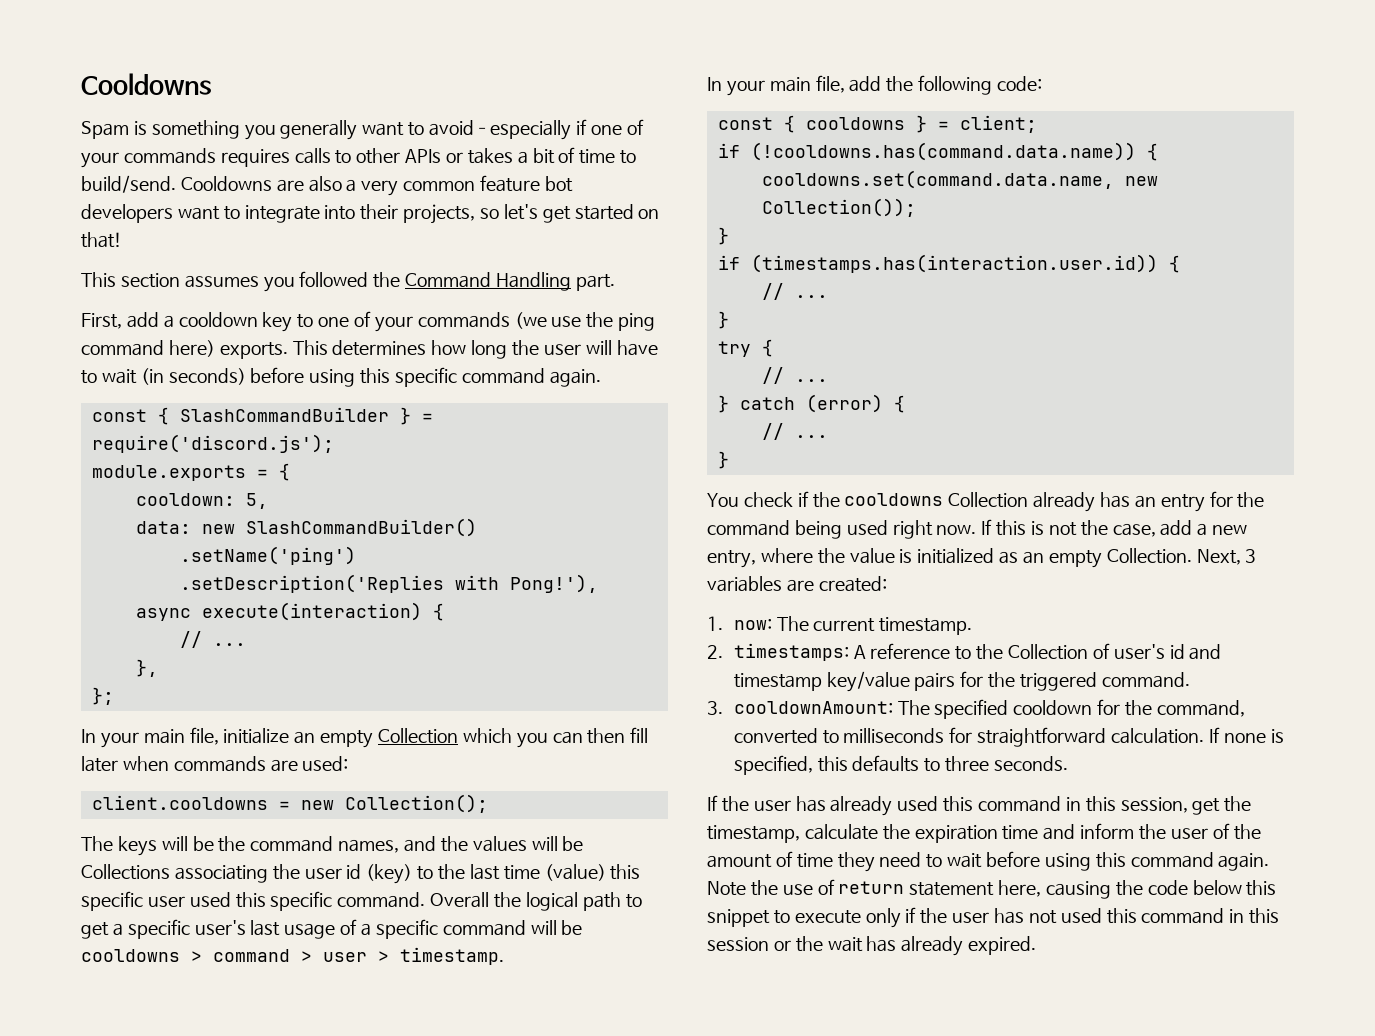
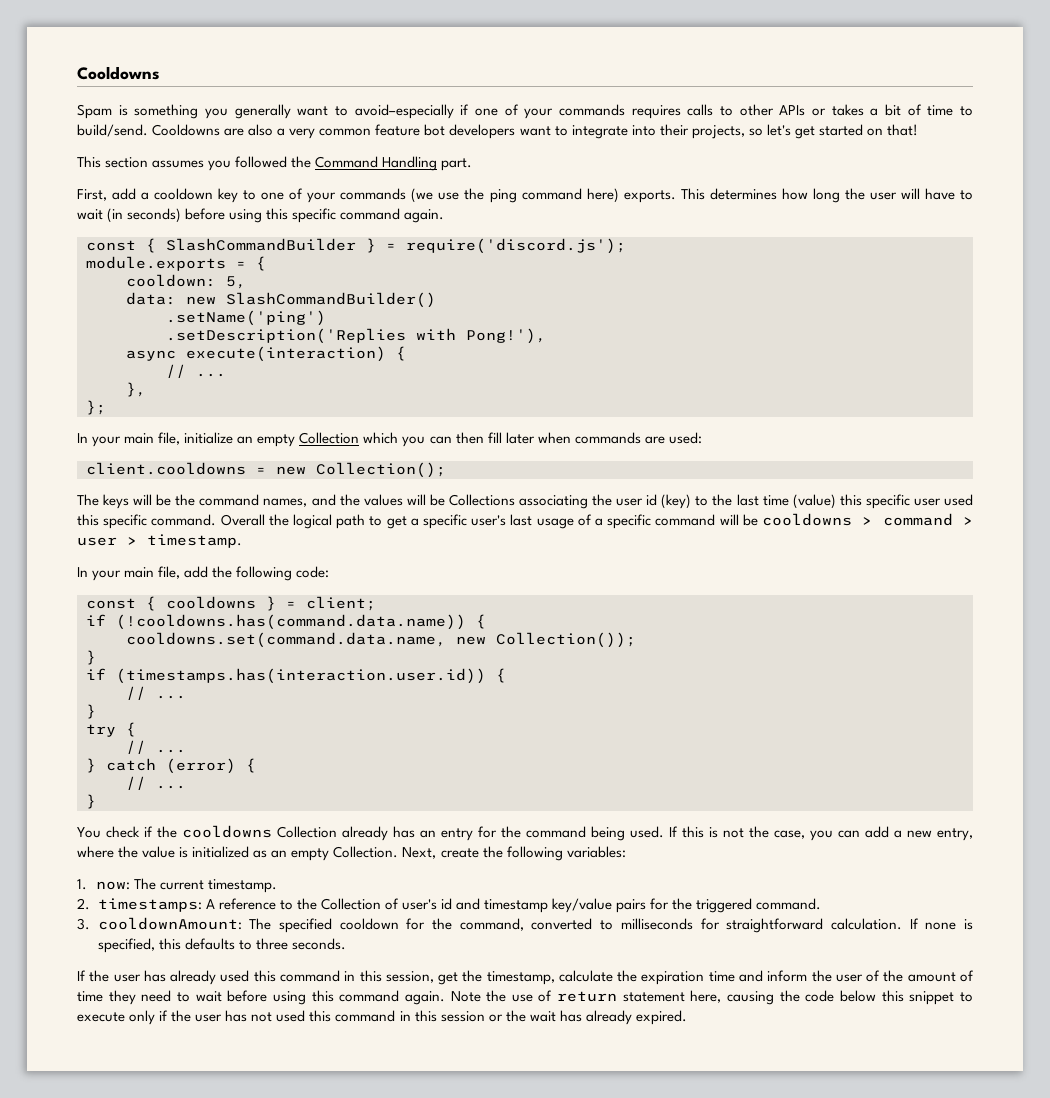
[846,520,977,539] used right now. -> [630,826,664,838] used.
(1156, 530) none -> [810,830,860,841] you can
[1245,549,1257,563] [707,576,887,592] 3 variables are created: -> [440,846,626,861] create the following variables:

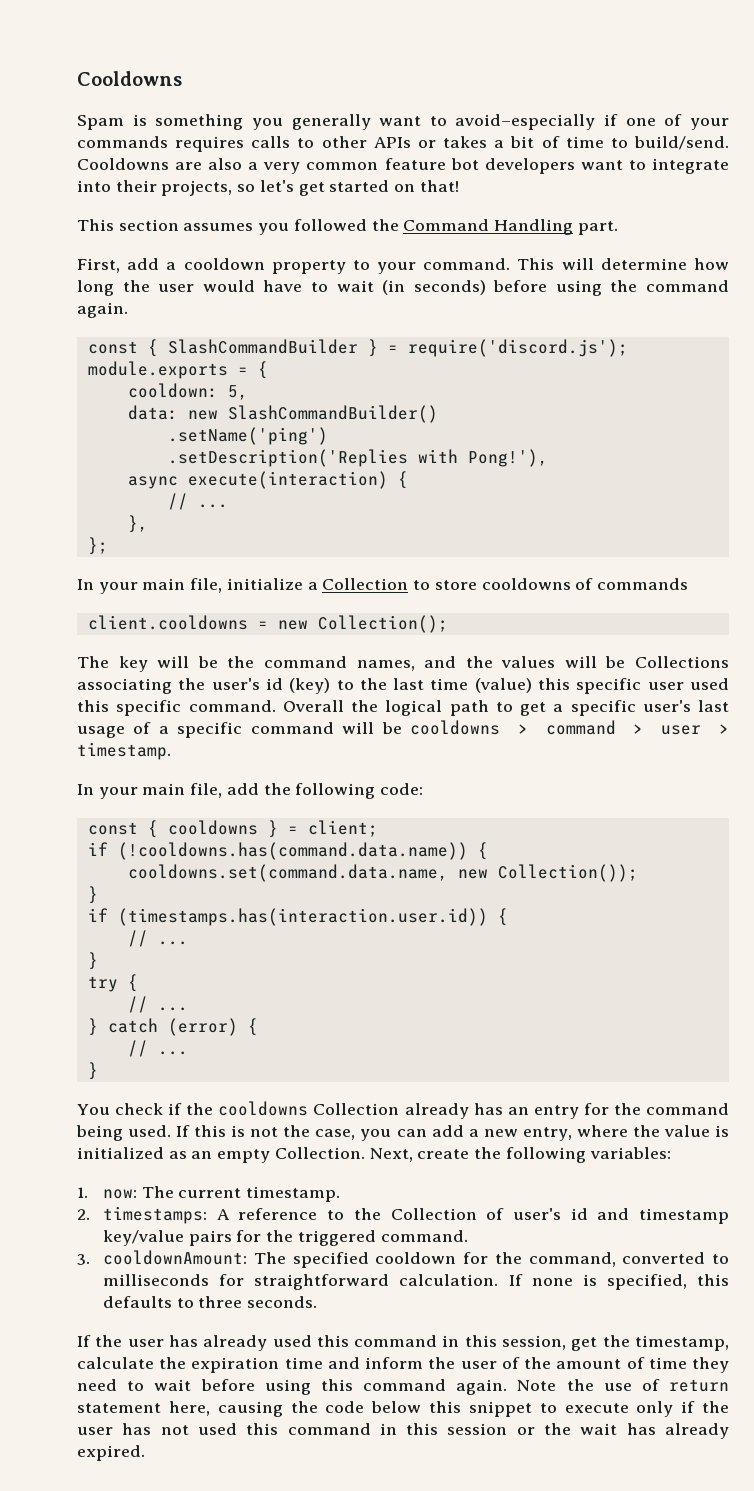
[218,188,777,203] key to one of your commands (we use the ping command here) exports. This determines -> [271,258,687,274] property to your command. This will determine
[900,188,920,199] will -> [202,280,255,292] would
[266,208,337,223] this specific -> [610,280,638,292] the
[237,432,702,447] an empty Collection which you can then fill later when commands are used: -> [307,578,688,590] a Collection to store cooldowns of commands
[103,494,130,509] keys -> [118,656,148,672] key
[616,498,644,506] user -> [211,678,260,690] user's

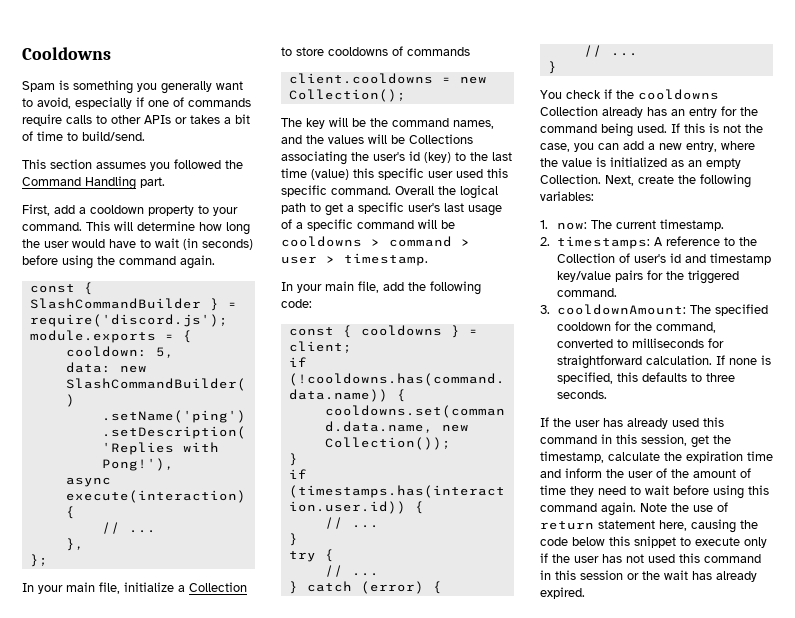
[455,114,596,130] avoid–especially -> [37,97,132,109] avoid, especially
[689,118,729,130] [77,136,245,152] your commands requires -> [188,98,251,107] [22,114,62,126] commands require
[77,158,729,174] [77,180,459,196] Cooldowns are also a very common feature bot developers want to integrate into their projects, so let's get started on that! -> (145, 136) none

